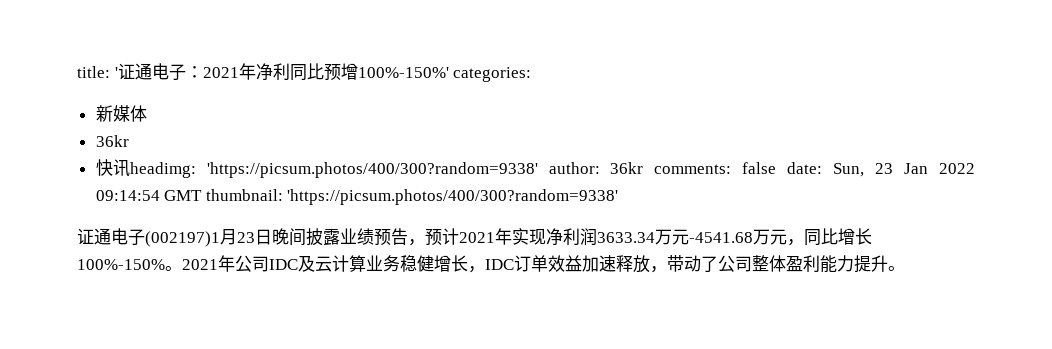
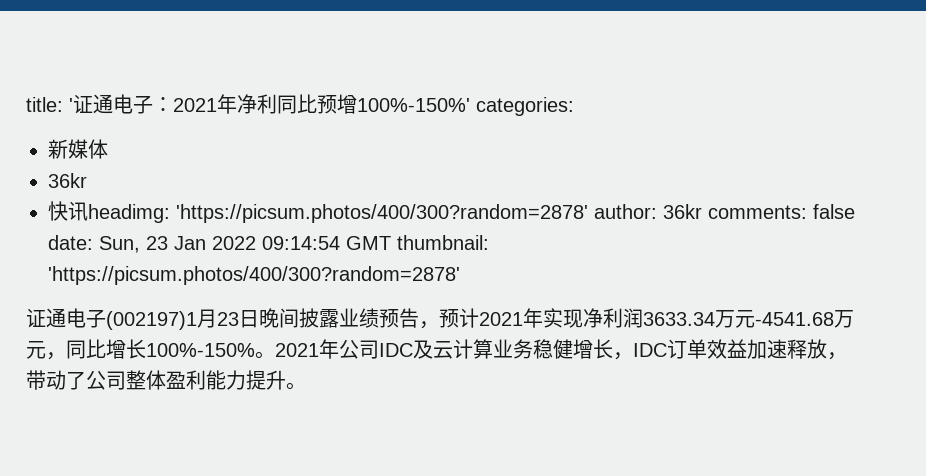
[206,162,538,178] 'https://picsum.photos/400/300?random=9338' -> [176,204,588,223] 'https://picsum.photos/400/300?random=2878'
[287,189,619,205] 'https://picsum.photos/400/300?random=9338' -> [48,266,460,285] 'https://picsum.photos/400/300?random=2878'

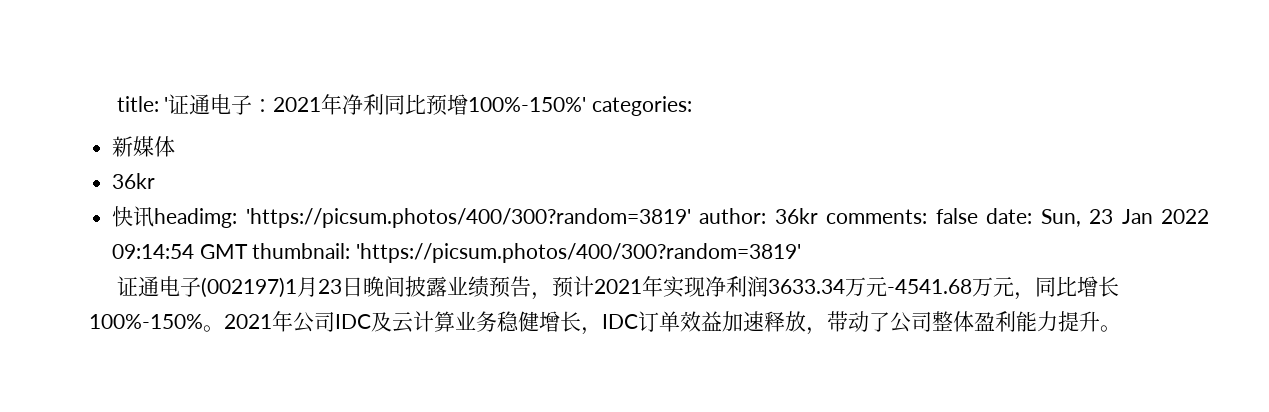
[176,204,588,223] 'https://picsum.photos/400/300?random=2878' -> [245,208,691,228] 'https://picsum.photos/400/300?random=3819'
[48,266,460,285] 'https://picsum.photos/400/300?random=2878' -> [356,243,802,263] 'https://picsum.photos/400/300?random=3819'

